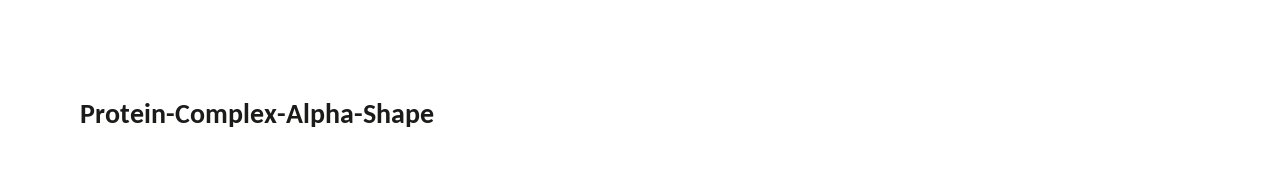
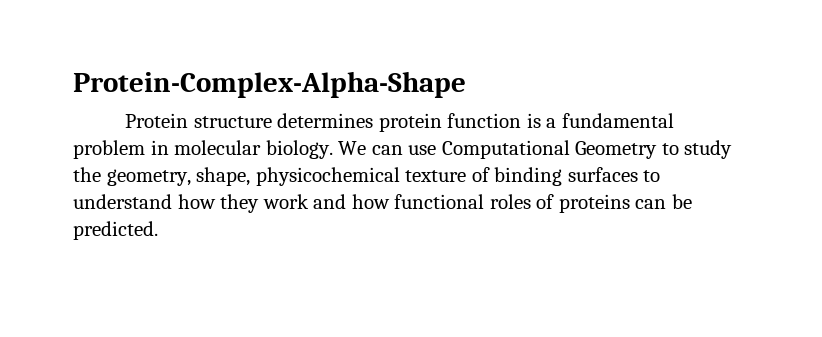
(434, 115) none -> [125,113,674,132] [73,140,733,159] [73,167,661,186] [73,194,692,213] [73,221,158,240] // Protein structure determines protein function is a fundamental problem in molecular biology. We can use Computational Geometry to study the geometry, shape, physicochemical texture of binding surfaces to understand how they work and how functional roles of proteins can be predicted.

